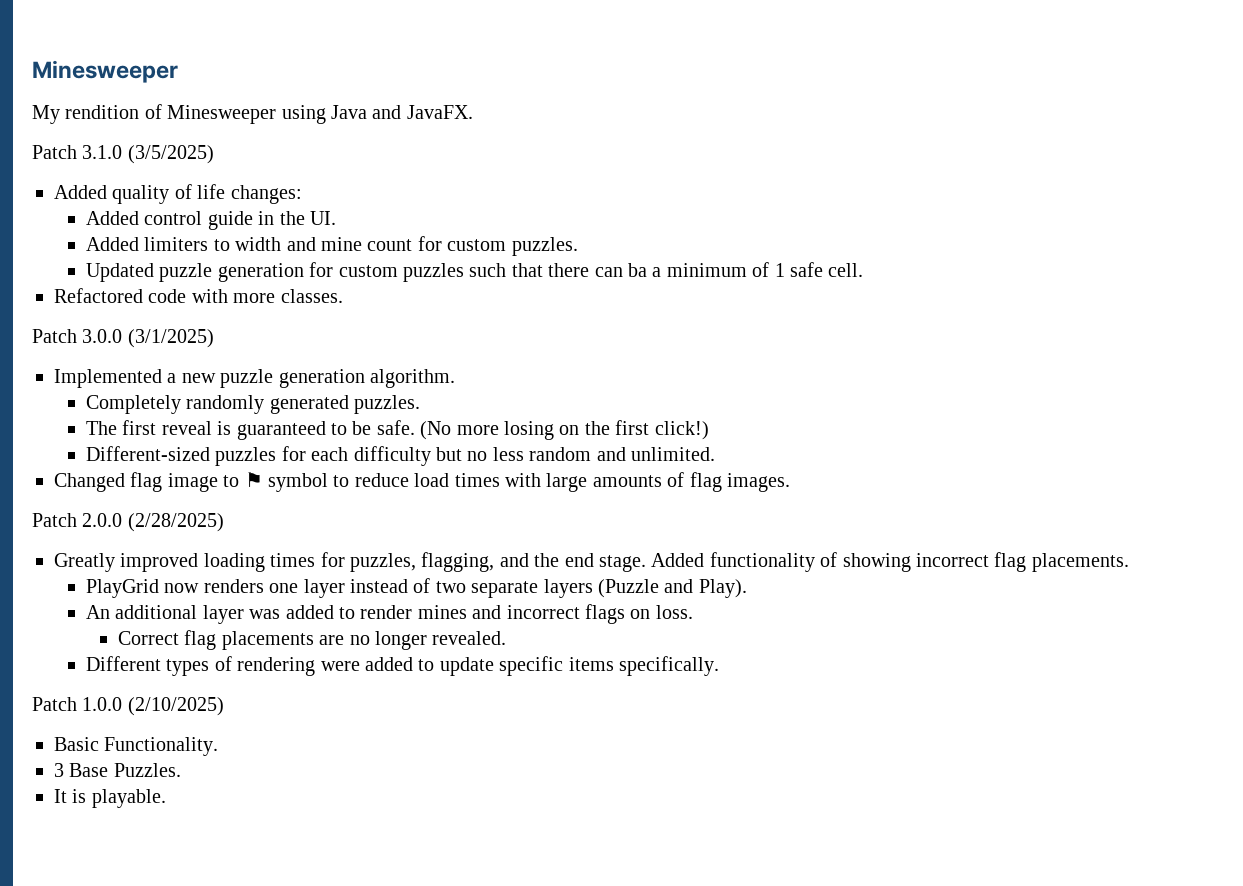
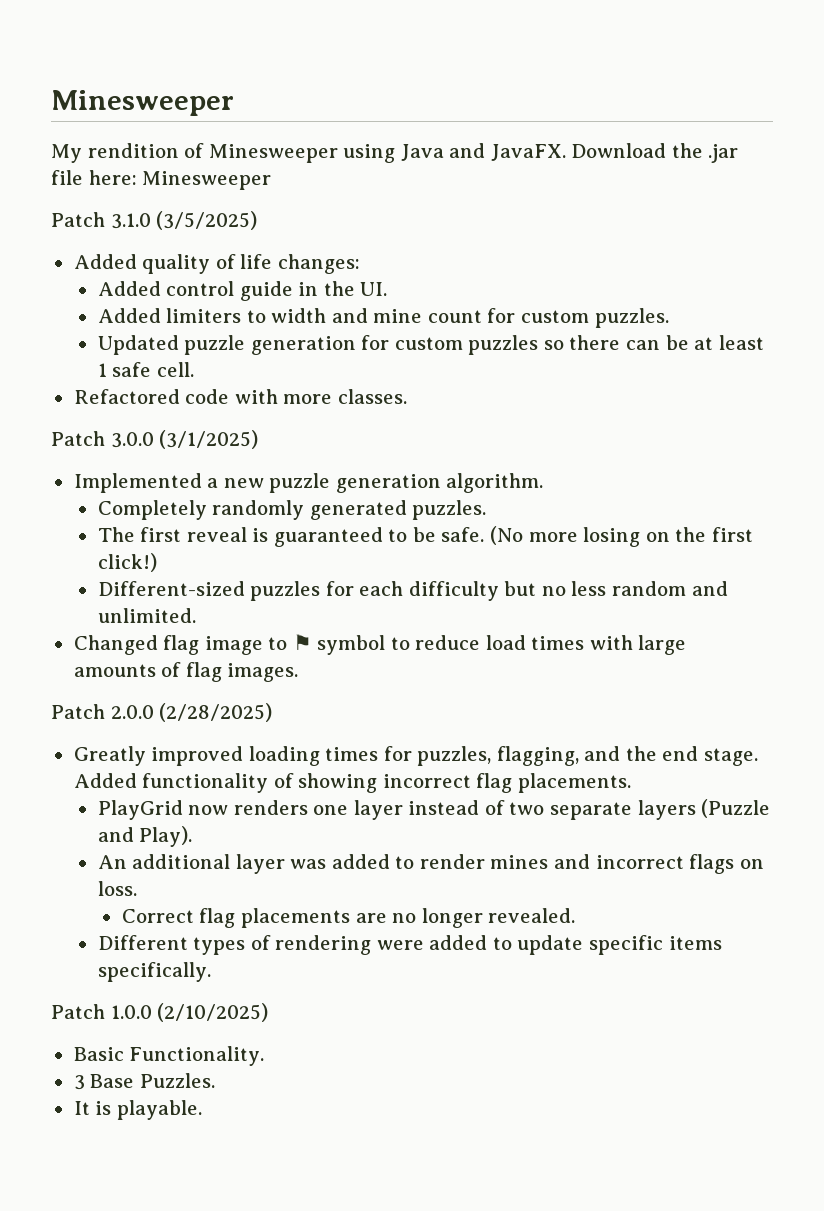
(473, 112) none -> [571,143,739,163] [51,170,272,190] Download the .jar file here: Minesweeper
[469,262,770,277] such that there can ba a minimum of -> [543,335,764,350] so there can be at least

